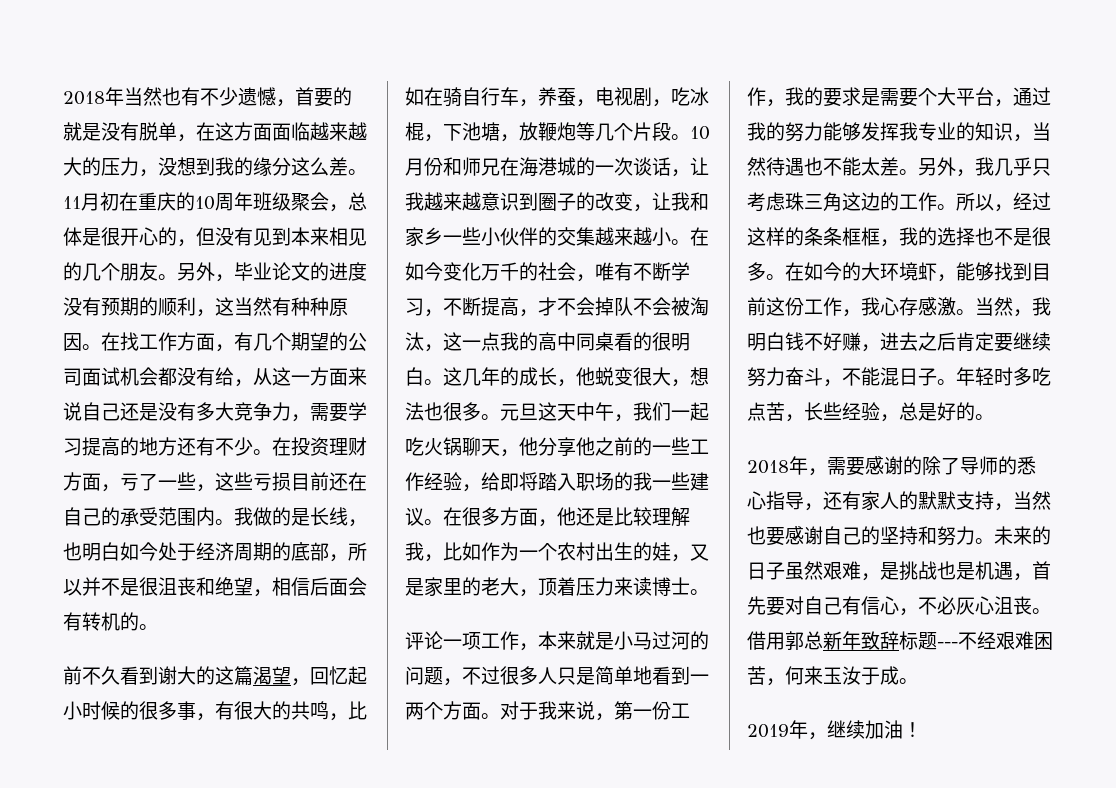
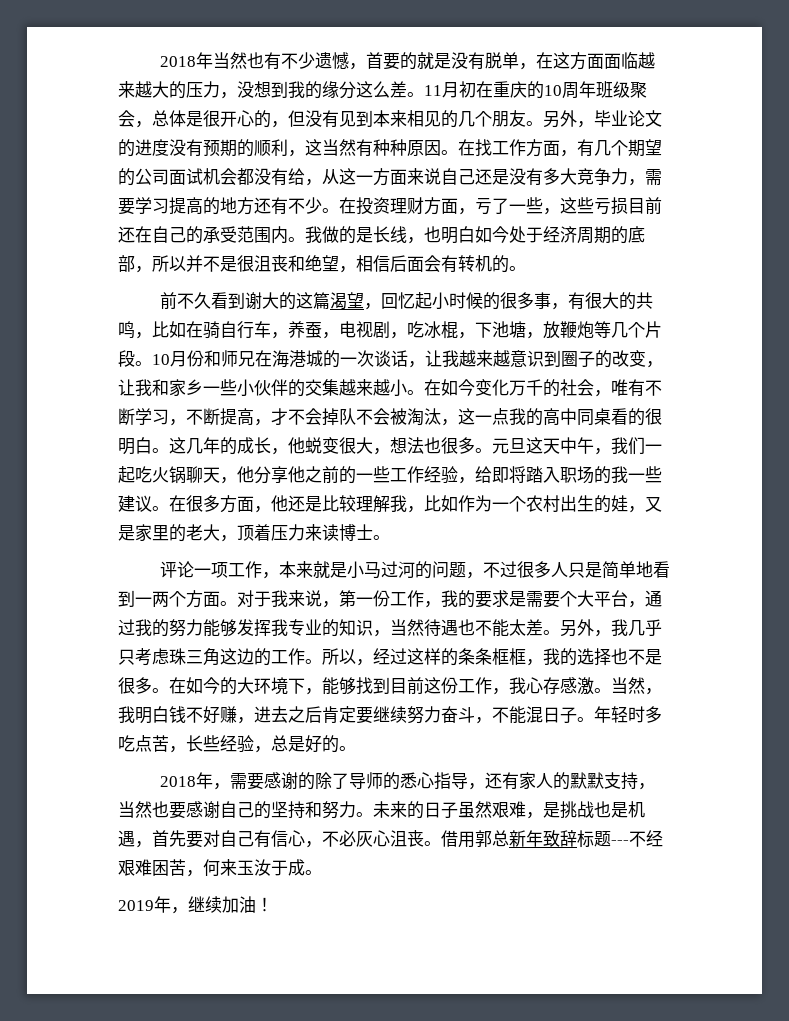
[918,262,937,281] 虾 -> [288,678,305,694] 下

